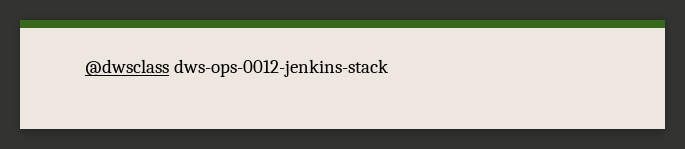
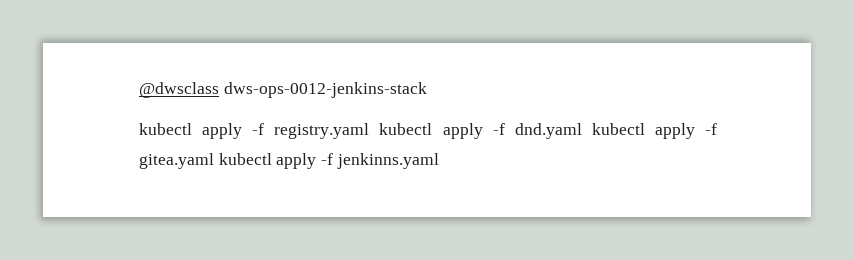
(390, 68) none -> [139,123,718,139] [139,153,439,169] // kubectl apply -f registry.yaml kubectl apply -f dnd.yaml kubectl apply -f gitea.yaml kubectl apply -f jenkinns.yaml

